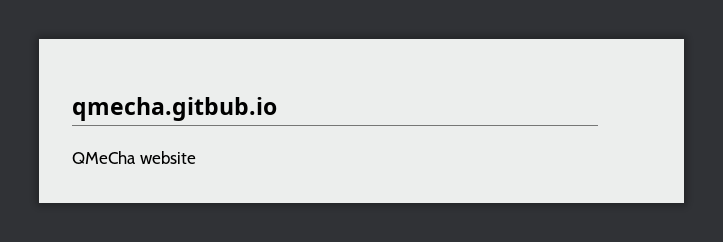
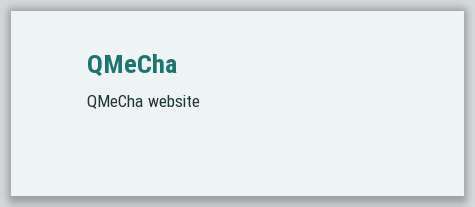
[72,97,277,121] qmecha.gitbub.io -> [87,54,177,77] QMeCha

